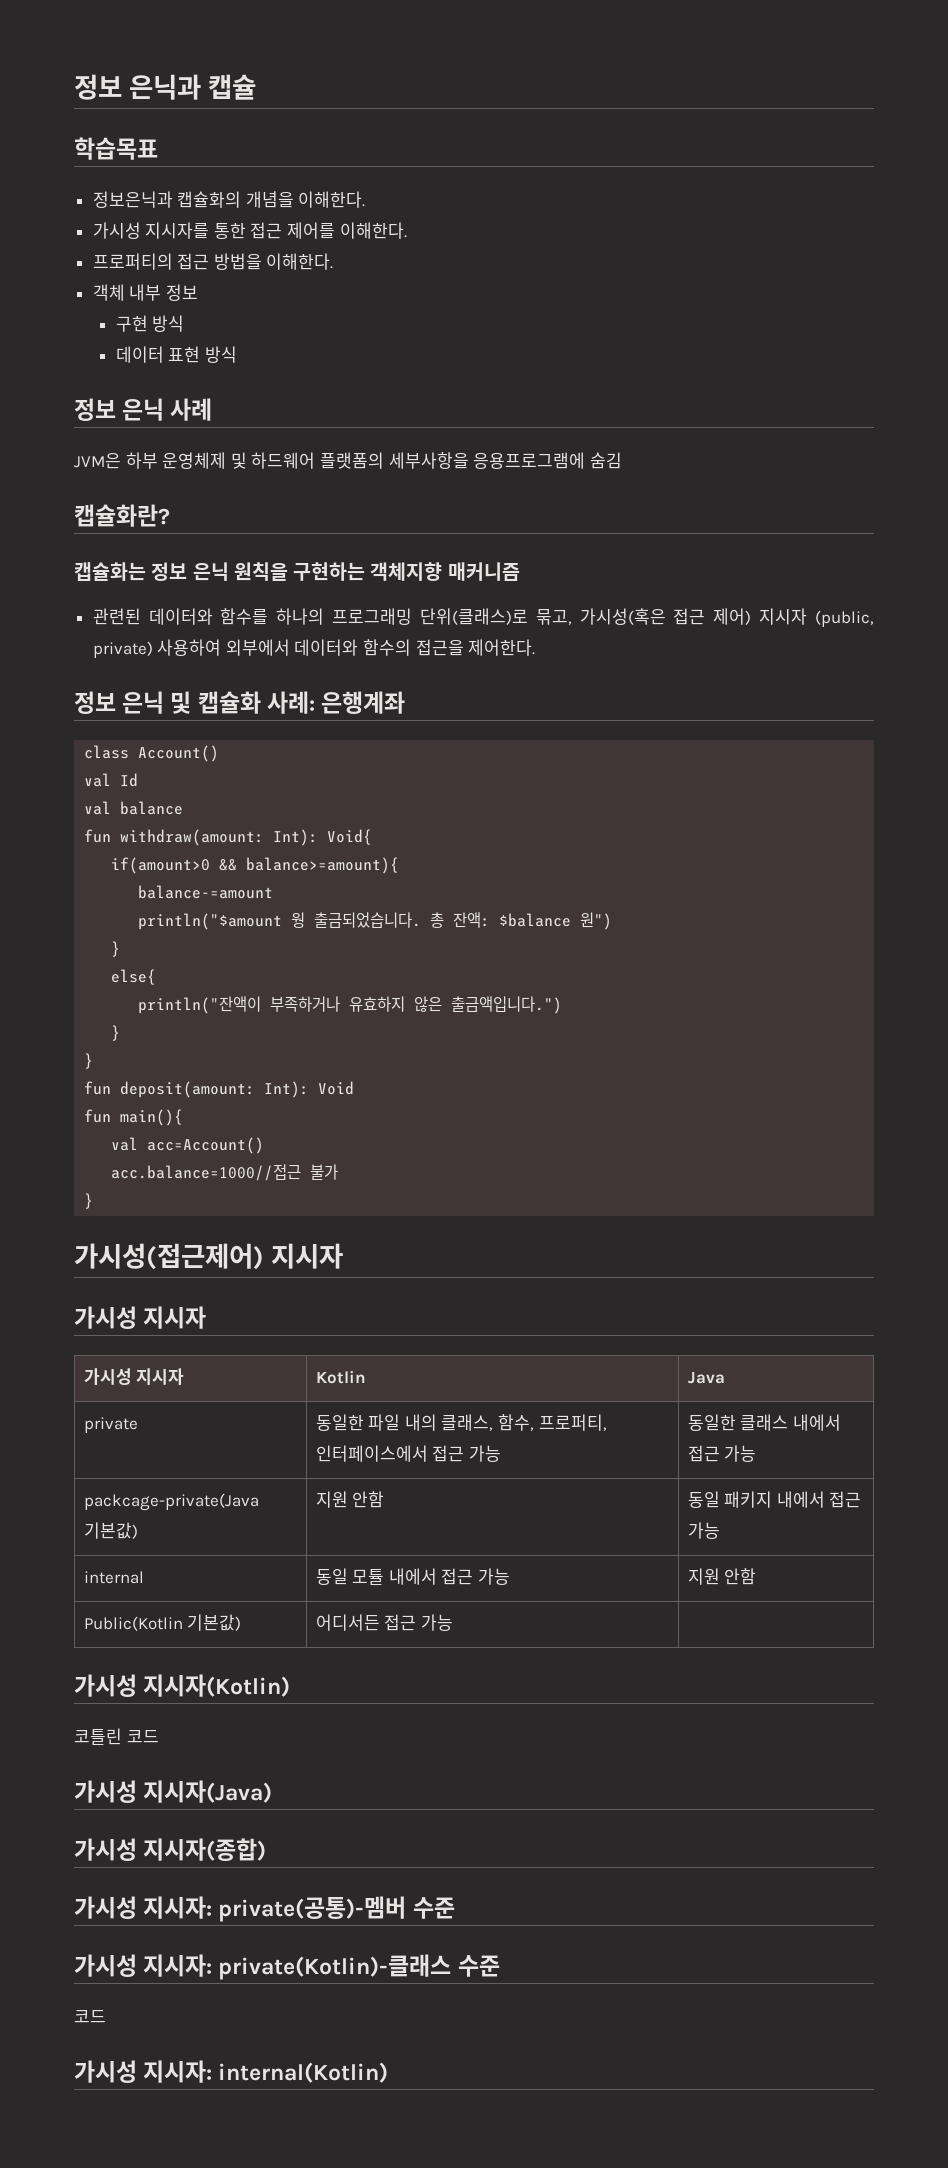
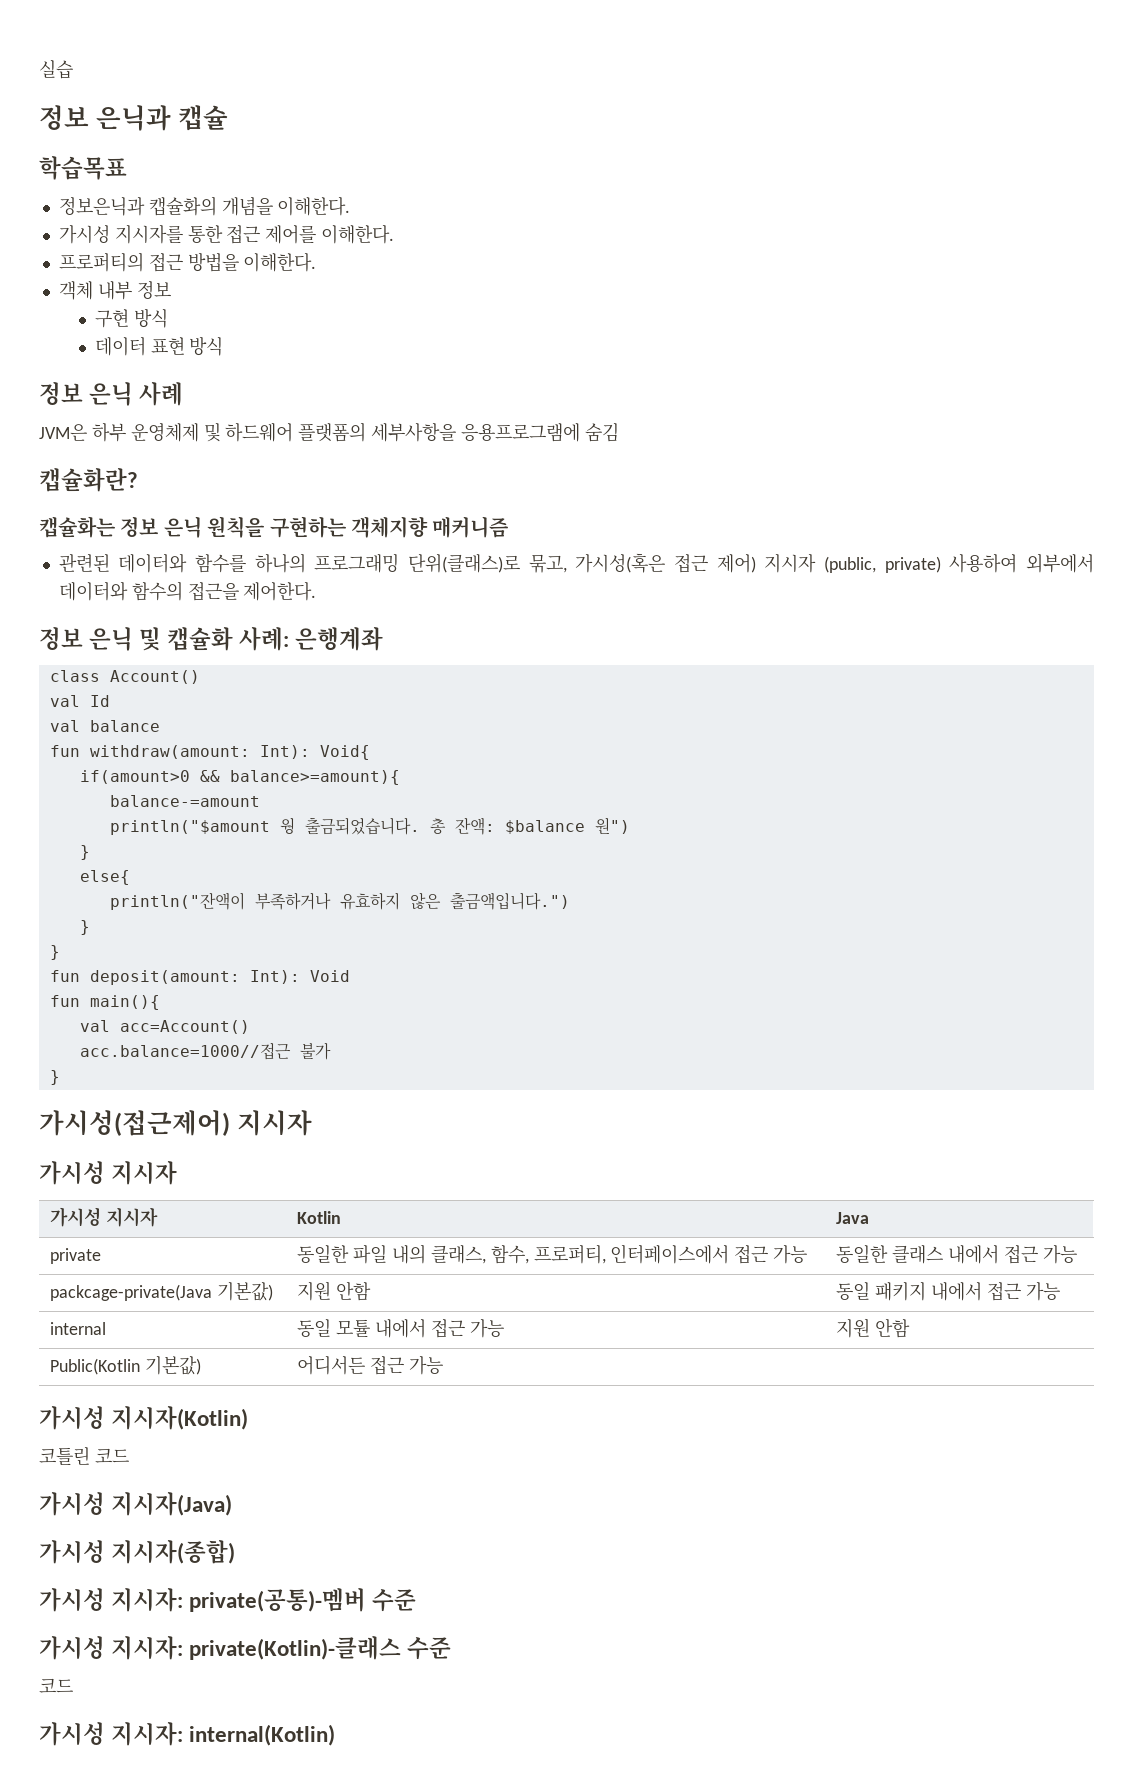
(74, 87) none -> [39,60,73,79] 실습 //

